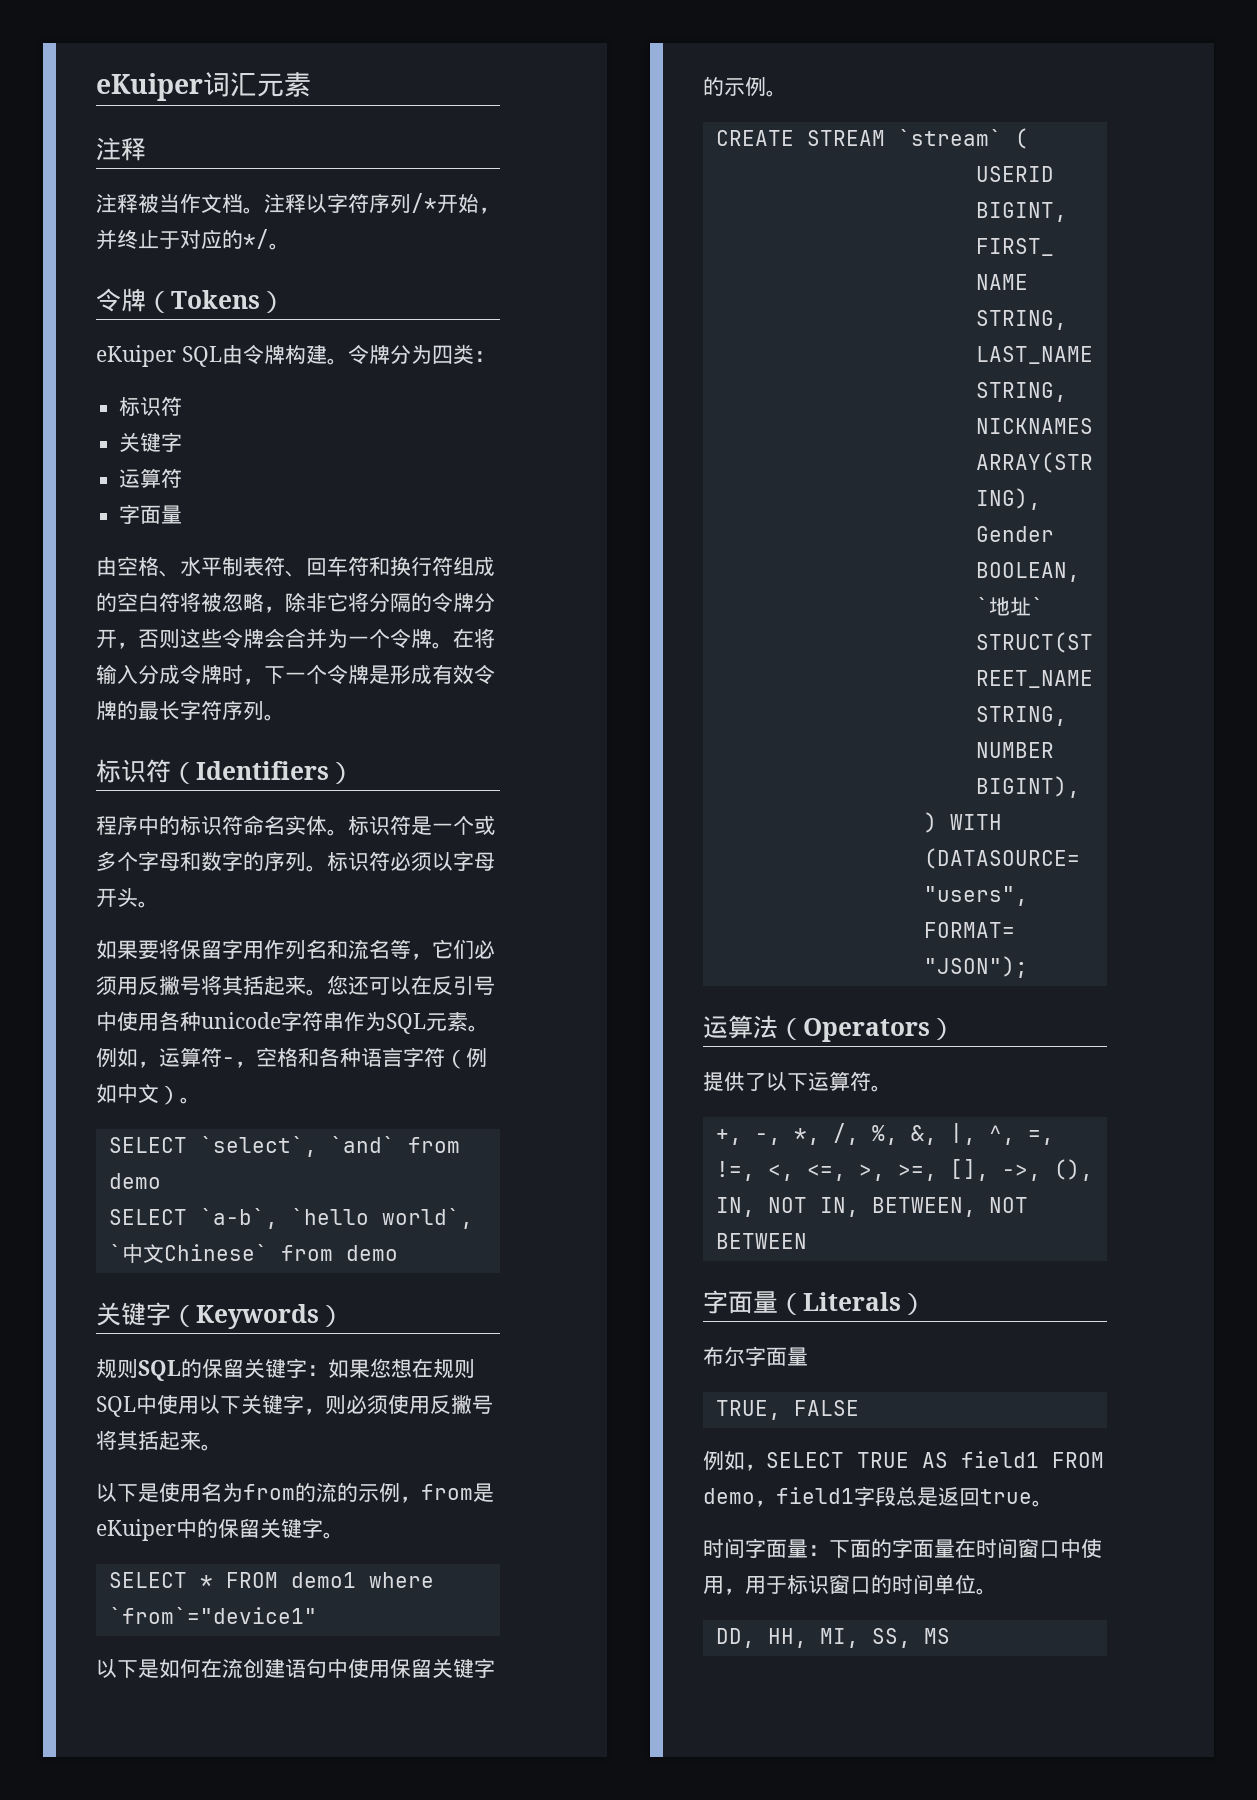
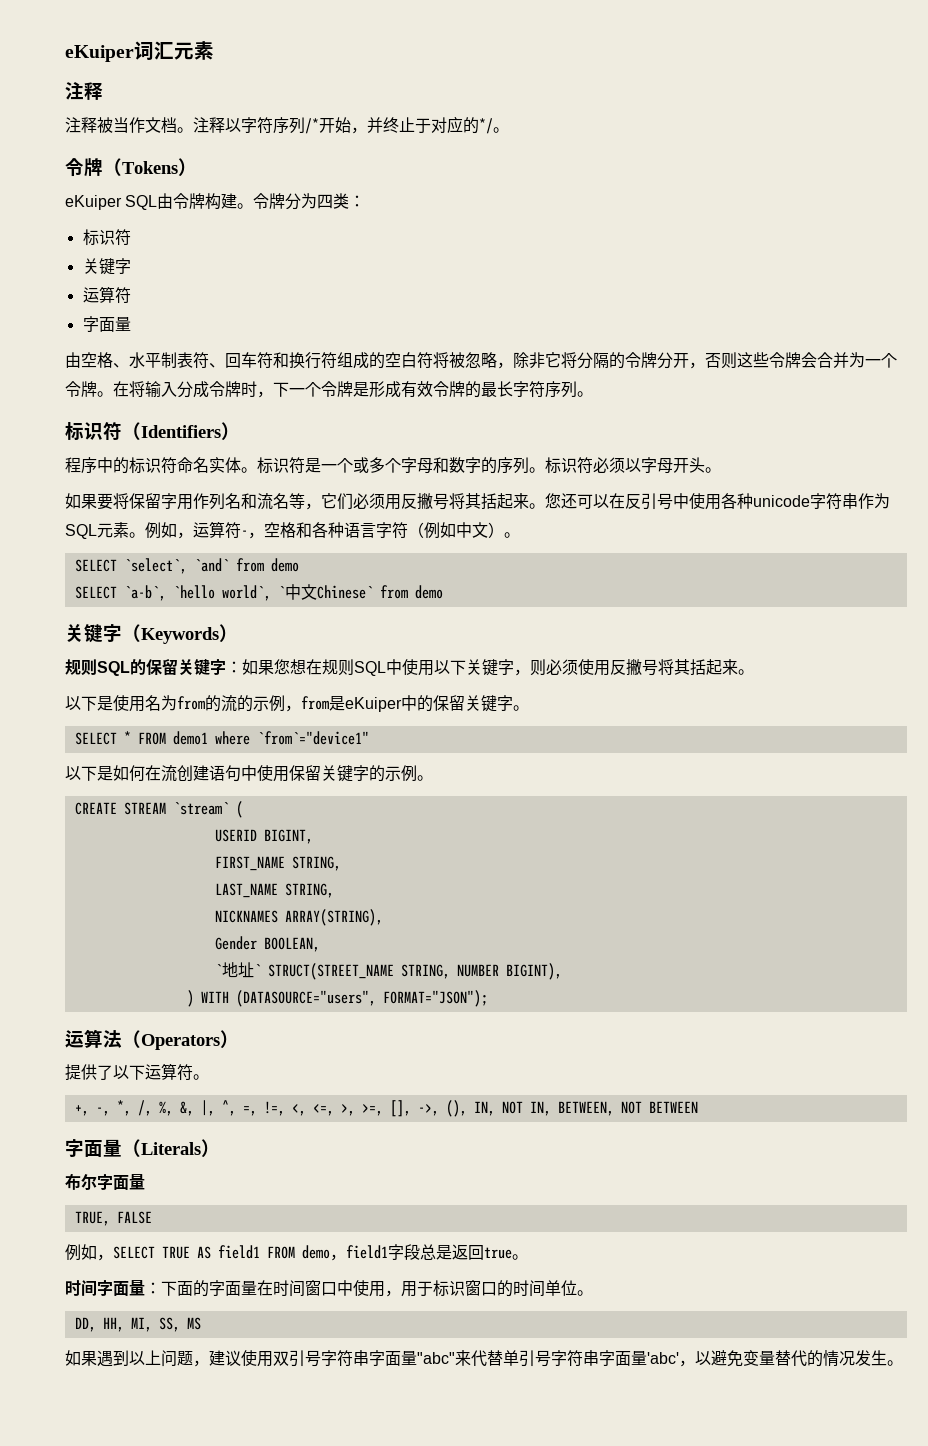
(950, 1636) none -> [65,1350,903,1367] // 如果遇到以上问题，建议使用双引号字符串字面量"abc"来代替单引号字符串字面量'abc'，以避免变量替代的情况发生。

